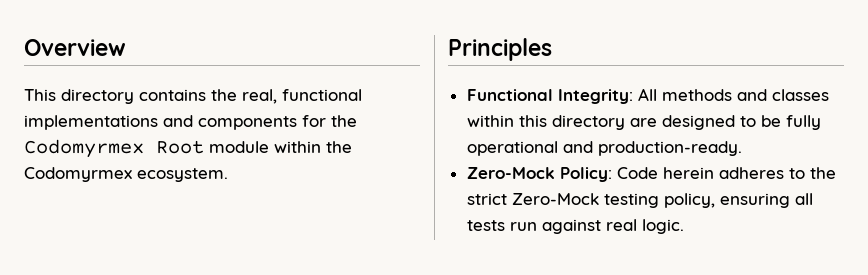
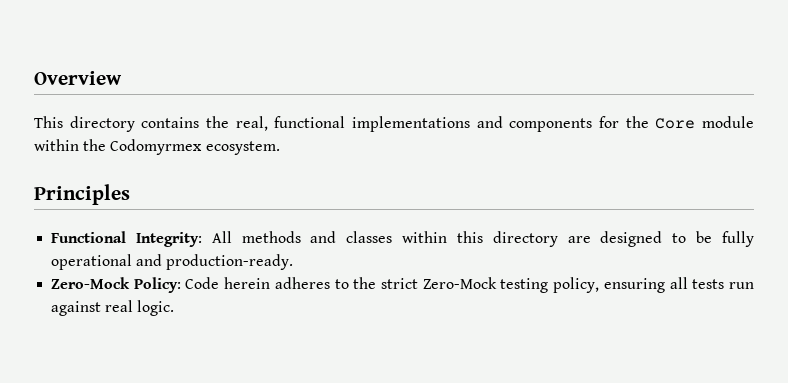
[24,139,204,158] Codomyrmex Root -> [655,118,696,129] Core

